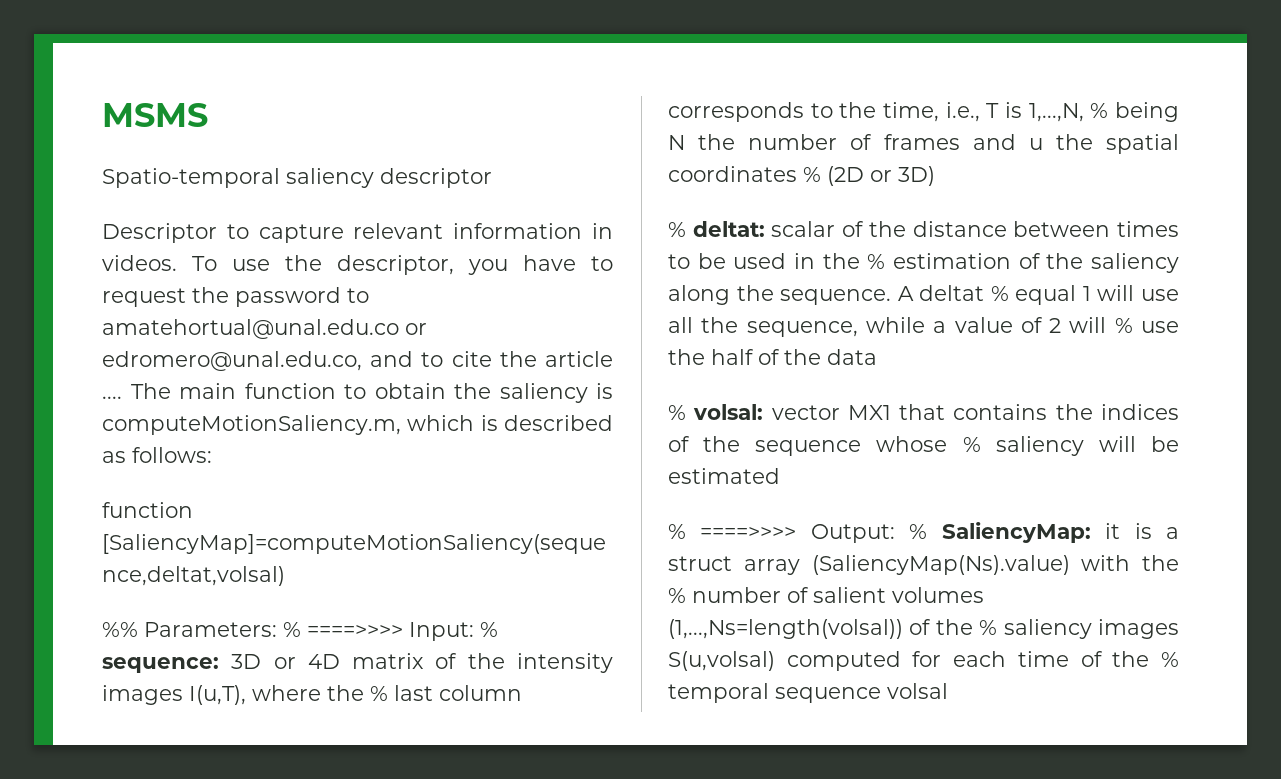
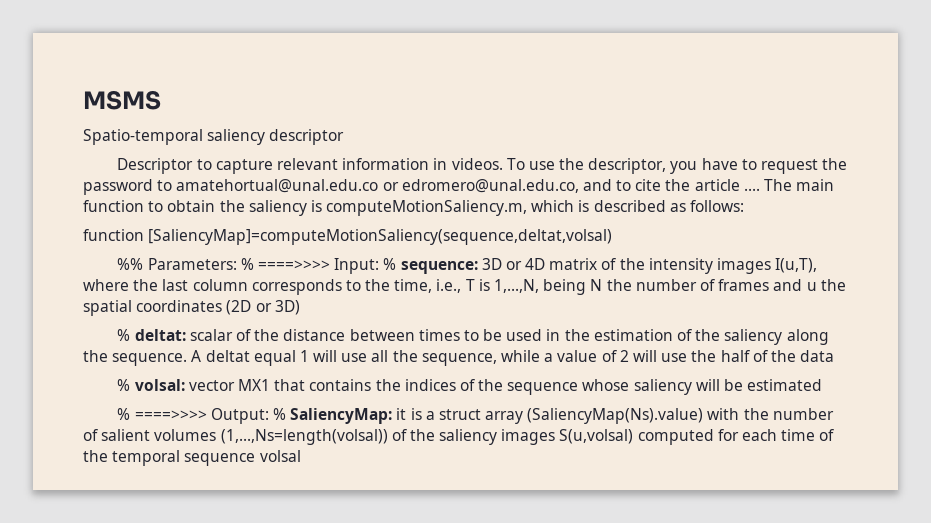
[370,686,388,701] % -> (159, 285) none
[1090,103,1109,118] % -> (540, 286) none
[803,167,821,182] % -> (223, 306) none
[867,254,886,269] % -> (590, 335) none
[990,286,1009,301] % -> (250, 356) none
[1114,318,1133,333] % -> (657, 356) none
[962,437,981,452] % -> (630, 385) none
[668,588,686,603] % -> (769, 414) none
[979,620,998,635] % -> (435, 435) none
[1161,652,1179,667] % -> (108, 456) none

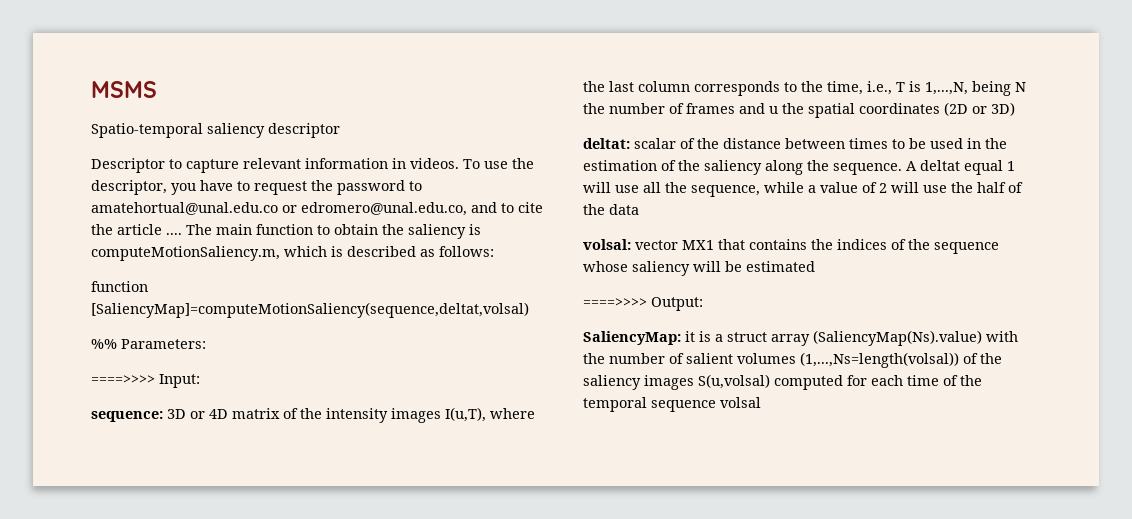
[240,258,254,270] % -> (206, 344) //
[383,258,397,270] % -> (200, 381) //
[117,329,131,341] % -> (1015, 109) none
[117,379,131,391] % -> (639, 209) none
[117,408,131,420] % -> (815, 266) none
[272,408,286,420] % -> (703, 304) //

